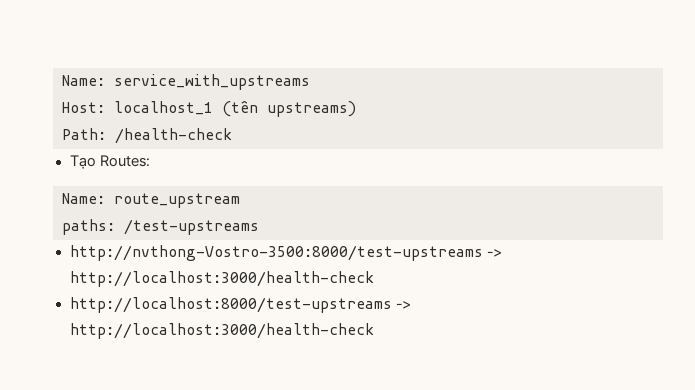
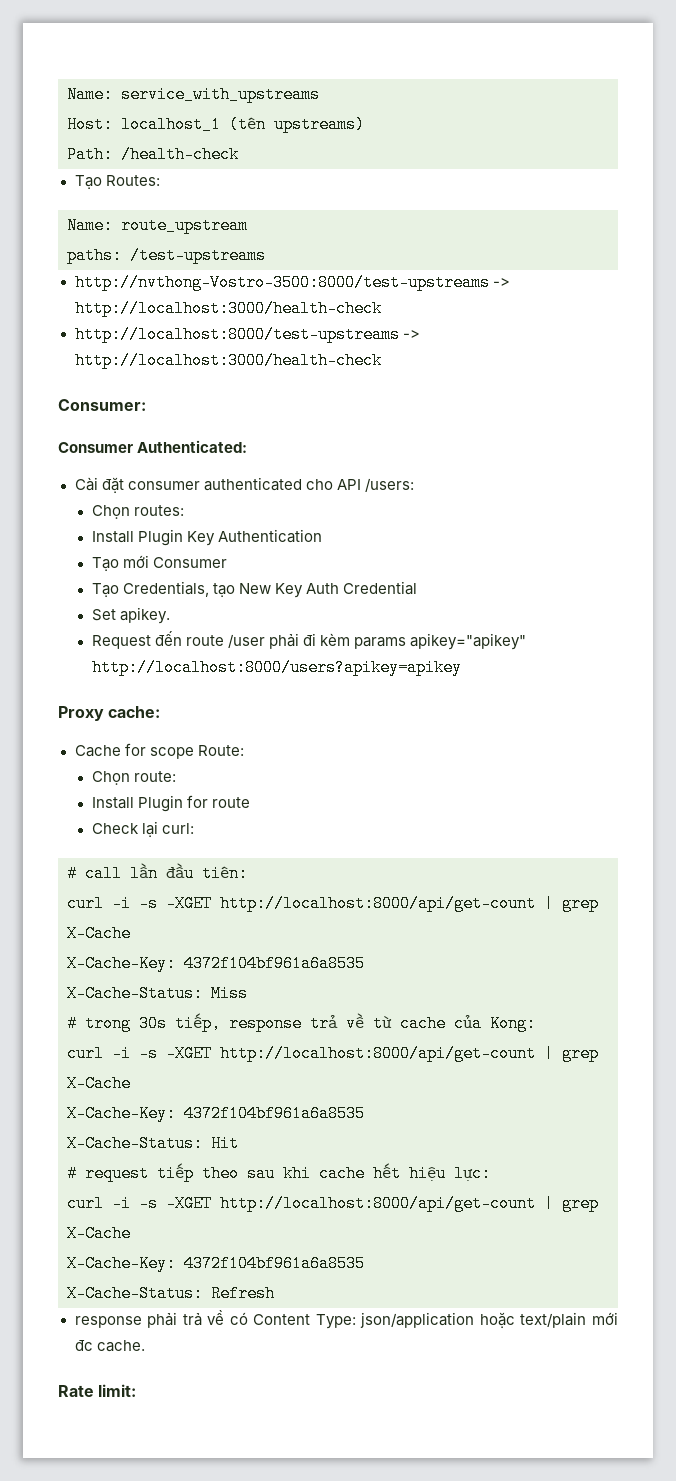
(374, 331) none -> [58,399,146,411] [58,440,248,453] [74,477,414,494] [91,505,184,519] [91,529,322,546] [91,555,227,572] [91,581,417,598] [91,607,170,624] [91,631,527,650] [91,659,462,676] [58,706,161,721] [74,743,244,759] [91,771,176,785] [91,795,250,812] [91,821,194,838] [67,863,248,882] [67,895,599,912] [67,925,131,942] [67,955,365,972] [67,985,248,1002] [67,1013,536,1032] [67,1045,599,1062] [67,1075,131,1092] [67,1105,365,1122] [67,1135,239,1152] [67,1163,491,1182] [67,1195,599,1212] [67,1225,131,1242] [67,1255,365,1272] [67,1285,275,1302] [74,1310,618,1329] [74,1340,145,1352] [58,1384,137,1397] // Consumer: // Consumer Authenticated: // Cài đặt consumer authenticated cho API /users: // Chọn routes: // Install Plugin Key Authentication // Tạo mới Consumer // Tạo Credentials, tạo New Key Auth Credential // Set apikey. // Request đến route /user phải đi kèm params apikey="apikey" http://localhost:8000/users?apikey=apikey // Proxy cache: // Cache for scope Route: // Chọn route: // Install Plugin for route // Check lại curl: // # call lần đầu tiên: // curl -i -s -XGET http://localhost:8000/api/get-count | grep X-Cache // X-Cache-Key: 4372f104bf961a6a8535 // X-Cache-Status: Miss // # trong 30s tiếp, response trả về từ cache của Kong: // curl -i -s -XGET http://localhost:8000/api/get-count | grep X-Cache // X-Cache-Key: 4372f104bf961a6a8535 // X-Cache-Status: Hit // # request tiếp theo sau khi cache hết hiệu lực: // curl -i -s -XGET http://localhost:8000/api/get-count | grep X-Cache // X-Cache-Key: 4372f104bf961a6a8535 // X-Cache-Status: Refresh // response phải trả về có Content Type: json/application hoặc text/plain mới đc cache. // Rate limit:

